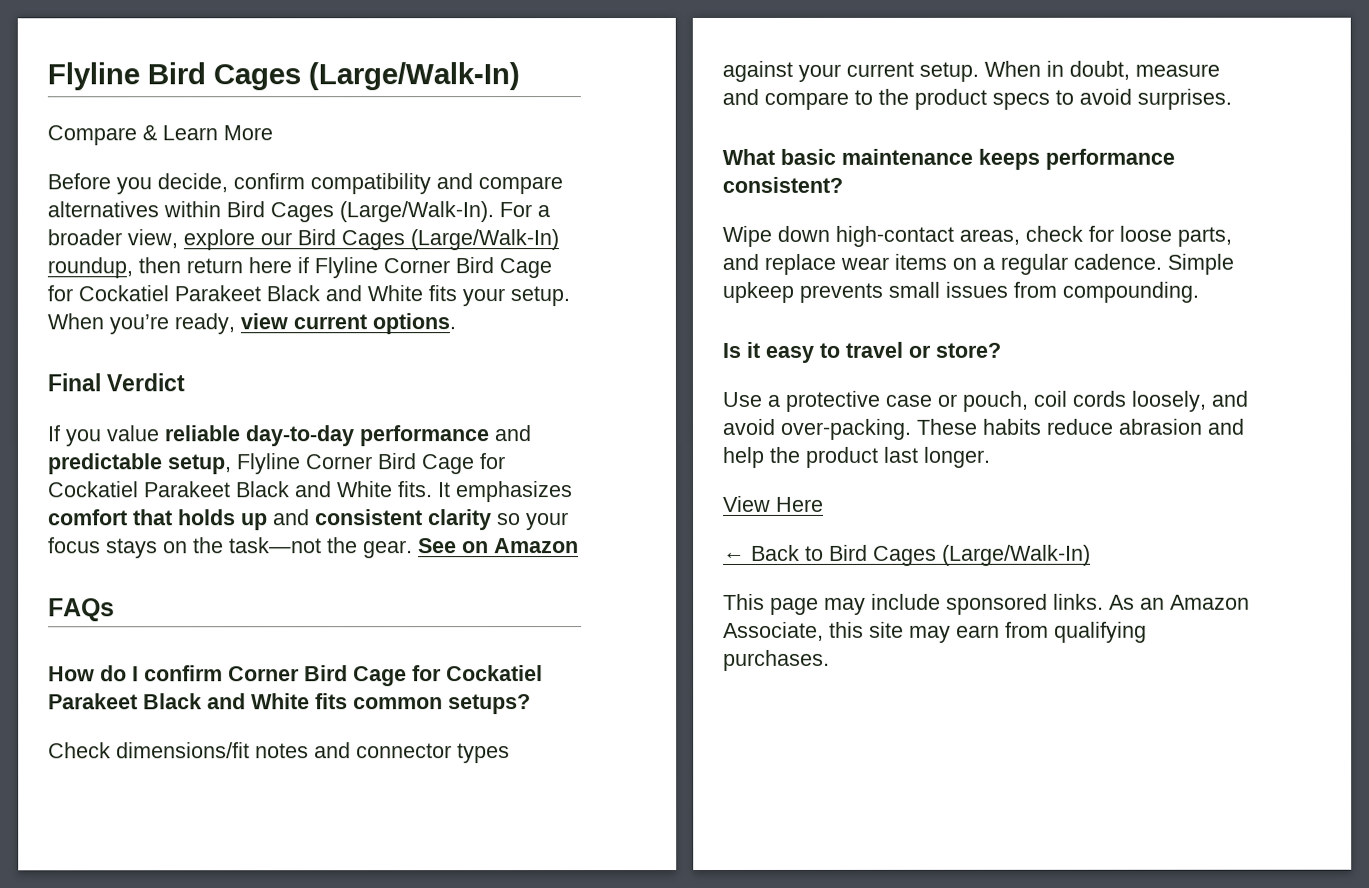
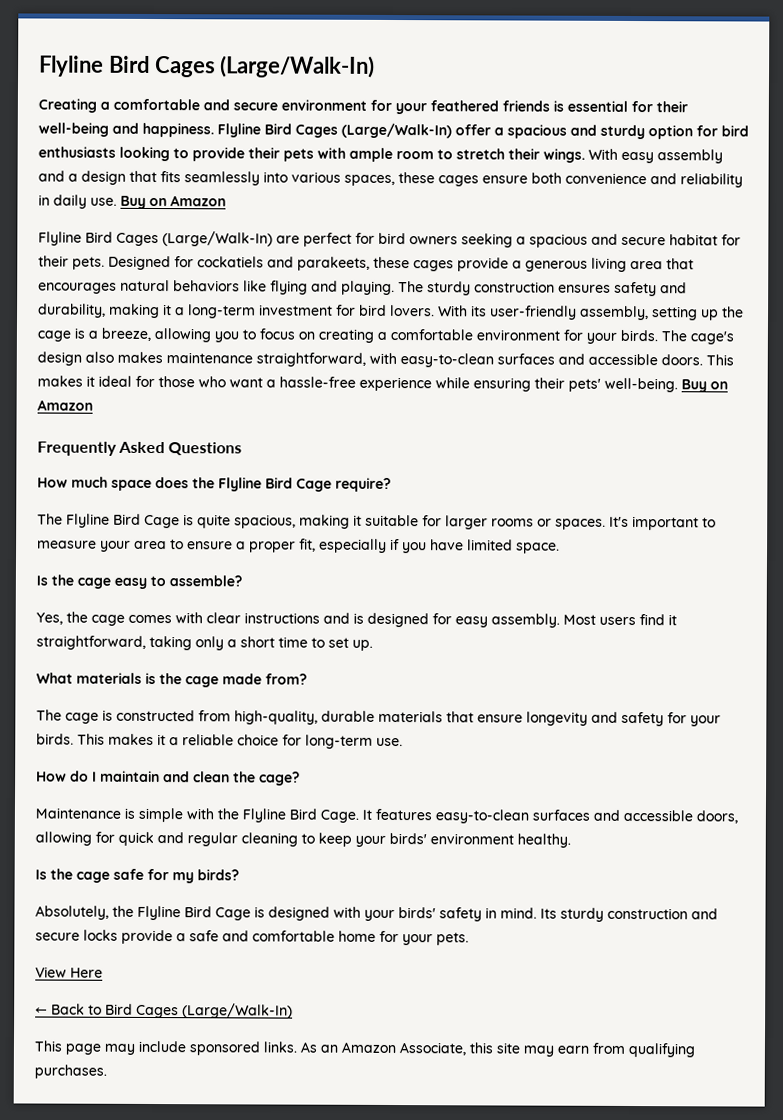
[47,125,273,146] [47,173,563,195] [47,201,550,223] [47,229,559,251] [47,257,552,279] [47,285,570,307] [47,313,456,335] [47,373,186,392] [47,425,531,447] [48,453,506,475] [48,481,573,503] [48,509,569,531] [48,537,579,559] [48,598,115,622] [48,665,543,687] [48,693,531,715] [48,742,510,764] [722,60,1220,82] [722,88,1232,110] [722,148,1175,170] [722,176,843,193] [722,225,1232,247] [722,253,1234,275] [722,281,1199,303] [722,341,1001,363] [722,390,1248,412] [722,418,1244,440] [723,446,991,468] Compare & Learn More // Before you decide, confirm compatibility and compare alternatives within Bird Cages (Large/Walk-In). For a broader view, explore our Bird Cages (Large/Walk-In) roundup, then return here if Flyline Corner Bird Cage for Cockatiel Parakeet Black and White fits your setup. When you’re ready, view current options. // Final Verdict // If you value reliable day-to-day performance and predictable setup, Flyline Corner Bird Cage for Cockatiel Parakeet Black and White fits. It emphasizes comfort that holds up and consistent clarity so your focus stays on the task—not the gear. See on Amazon // FAQs // How do I confirm Corner Bird Cage for Cockatiel Parakeet Black and White fits common setups? // Check dimensions/fit notes and connector types against your current setup. When in doubt, measure and compare to the product specs to avoid surprises. // What basic maintenance keeps performance consistent? // Wipe down high-contact areas, check for loose parts, and replace wear items on a regular cadence. Simple upkeep prevents small issues from compounding. // Is it easy to travel or store? // Use a protective case or pouch, coil cords loosely, and avoid over-packing. These habits reduce abrasion and help the product last longer. -> [38,98,688,115] [38,122,749,140] [38,146,723,164] [38,170,743,188] [38,194,226,209] [38,231,741,248] [38,255,694,272] [38,279,687,297] [38,303,744,321] [37,327,734,345] [37,351,734,368] [37,375,728,393] [37,399,93,411] [37,441,243,456] [37,476,391,492] [37,513,716,531] [37,538,560,554] [36,574,242,589] [36,611,677,628] [36,635,373,651] [36,672,307,688] [36,709,721,727] [36,733,403,749] [36,770,300,786] [35,807,738,824] [35,831,571,848] [35,868,239,884] [35,905,718,922] [35,929,469,946] Creating a comfortable and secure environment for your feathered friends is essential for their well-being and happiness. Flyline Bird Cages (Large/Walk-In) offer a spacious and sturdy option for bird enthusiasts looking to provide their pets with ample room to stretch their wings. With easy assembly and a design that fits seamlessly into various spaces, these cages ensure both convenience and reliability in daily use. Buy on Amazon // Flyline Bird Cages (Large/Walk-In) are perfect for bird owners seeking a spacious and secure habitat for their pets. Designed for cockatiels and parakeets, these cages provide a generous living area that encourages natural behaviors like flying and playing. The sturdy construction ensures safety and durability, making it a long-term investment for bird lovers. With its user-friendly assembly, setting up the cage is a breeze, allowing you to focus on creating a comfortable environment for your birds. The cage's design also makes maintenance straightforward, with easy-to-clean surfaces and accessible doors. This makes it ideal for those who want a hassle-free experience while ensuring their pets' well-being. Buy on Amazon // Frequently Asked Questions // How much space does the Flyline Bird Cage require? // The Flyline Bird Cage is quite spacious, making it suitable for larger rooms or spaces. It's important to measure your area to ensure a proper fit, especially if you have limited space. // Is the cage easy to assemble? // Yes, the cage comes with clear instructions and is designed for easy assembly. Most users find it straightforward, taking only a short time to set up. // What materials is the cage made from? // The cage is constructed from high-quality, durable materials that ensure longevity and safety for your birds. This makes it a reliable choice for long-term use. // How do I maintain and clean the cage? // Maintenance is simple with the Flyline Bird Cage. It features easy-to-clean surfaces and accessible doors, allowing for quick and regular cleaning to keep your birds' environment healthy. // Is the cage safe for my birds? // Absolutely, the Flyline Bird Cage is designed with your birds' safety in mind. Its sturdy construction and secure locks provide a safe and comfortable home for your pets.

